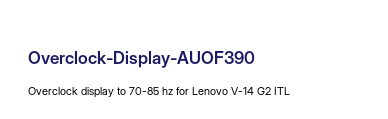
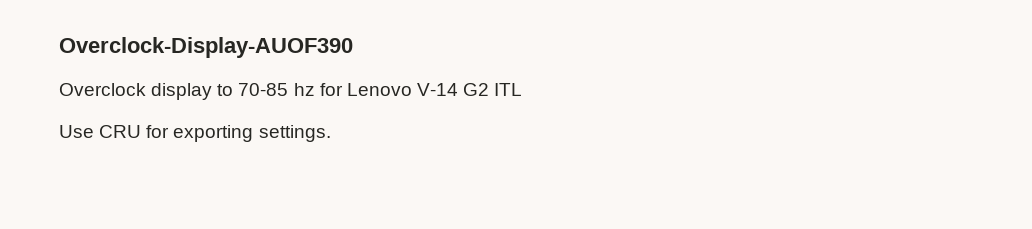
(290, 91) none -> [59,125,331,142] // Use CRU for exporting settings.

